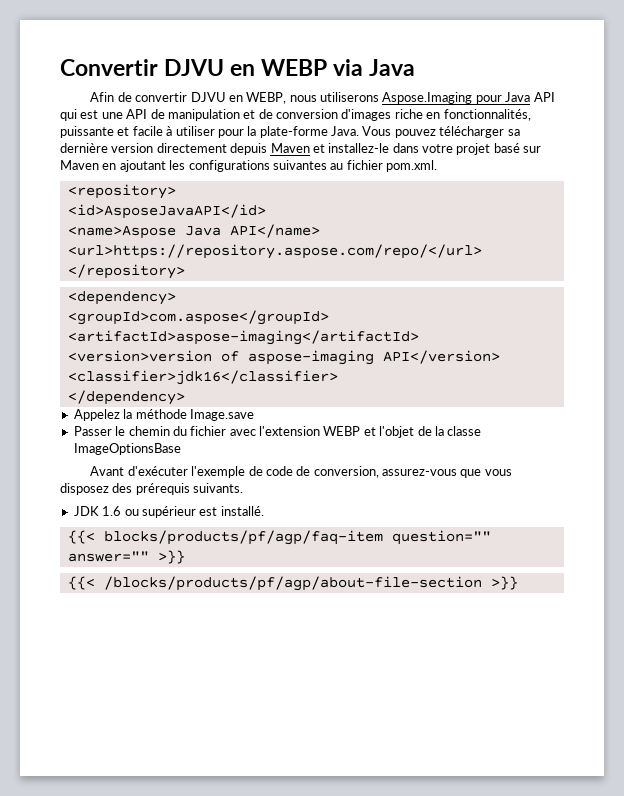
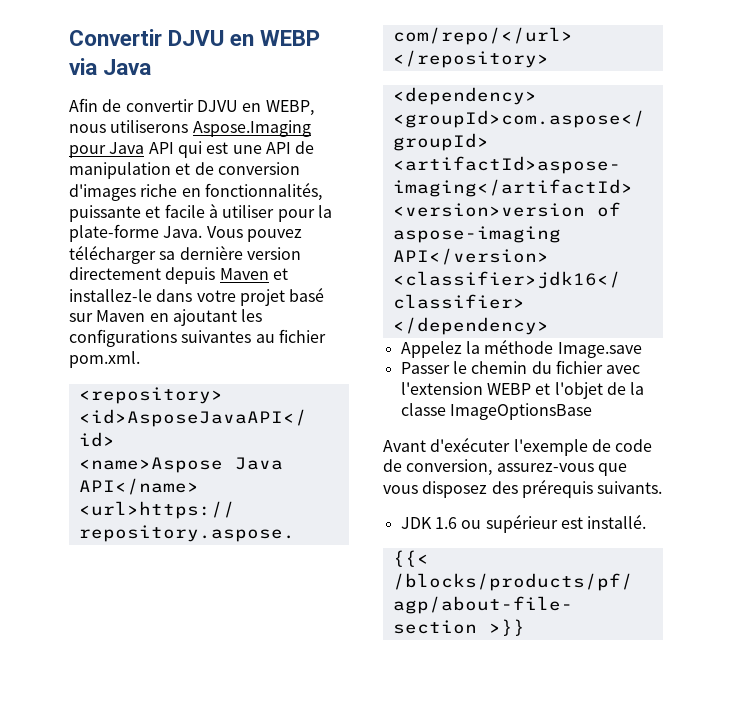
[67,530,491,545] [67,550,185,564] // {{< blocks/products/pf/agp/faq-item question="" answer="" >}} -> (647, 521) none

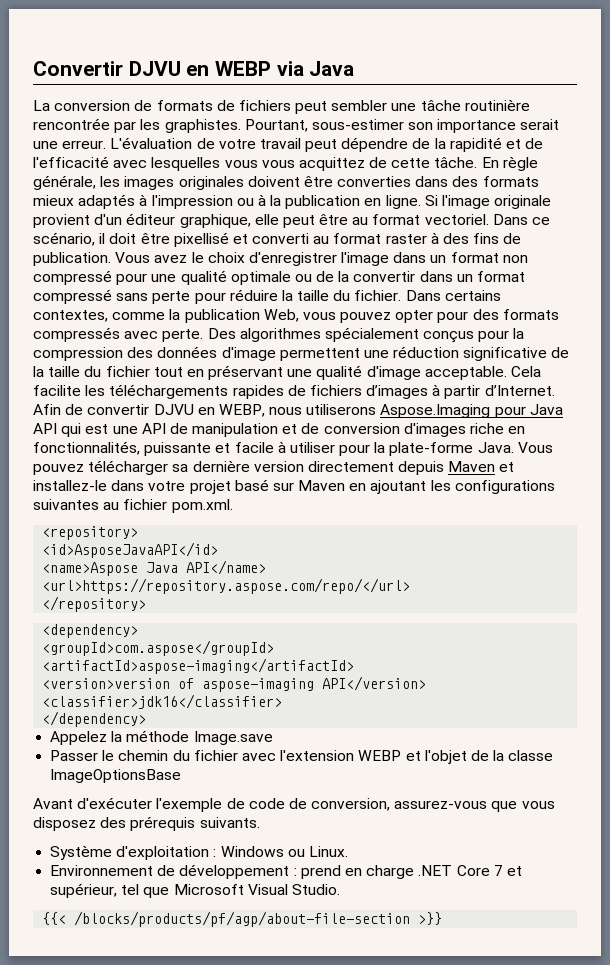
(152, 67) none -> [33,99,530,114] [33,118,560,133] [33,137,544,152] [33,156,538,171] [33,175,539,190] [33,194,552,209] [33,213,551,228] [33,232,522,247] [33,252,528,266] [33,270,526,285] [33,289,501,304] [33,309,559,323] [33,327,525,343] [33,346,570,361] [33,365,542,380] [33,384,555,399] La conversion de formats de fichiers peut sembler une tâche routinière rencontrée par les graphistes. Pourtant, sous-estimer son importance serait une erreur. L'évaluation de votre travail peut dépendre de la rapidité et de l'efficacité avec lesquelles vous vous acquittez de cette tâche. En règle générale, les images originales doivent être converties dans des formats mieux adaptés à l'impression ou à la publication en ligne. Si l'image originale provient d'un éditeur graphique, elle peut être au format vectoriel. Dans ce scénario, il doit être pixellisé et converti au format raster à des fins de publication. Vous avez le choix d'enregistrer l'image dans un format non compressé pour une qualité optimale ou de la convertir dans un format compressé sans perte pour réduire la taille du fichier. Dans certains contextes, comme la publication Web, vous pouvez opter pour des formats compressés avec perte. Des algorithmes spécialement conçus pour la compression des données d'image permettent une réduction significative de la taille du fichier tout en préservant une qualité d'image acceptable. Cela facilite les téléchargements rapides de fichiers d’images à partir d’Internet.
[400,514,647,533] JDK 1.6 ou supérieur est installé. -> [50,845,348,860] [50,864,522,879] [50,883,340,898] Système d'exploitation : Windows ou Linux. // Environnement de développement : prend en charge .NET Core 7 et supérieur, tel que Microsoft Visual Studio.

